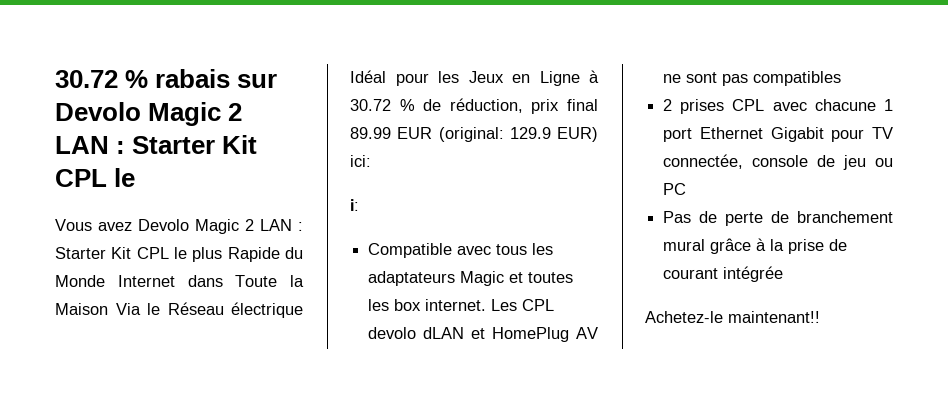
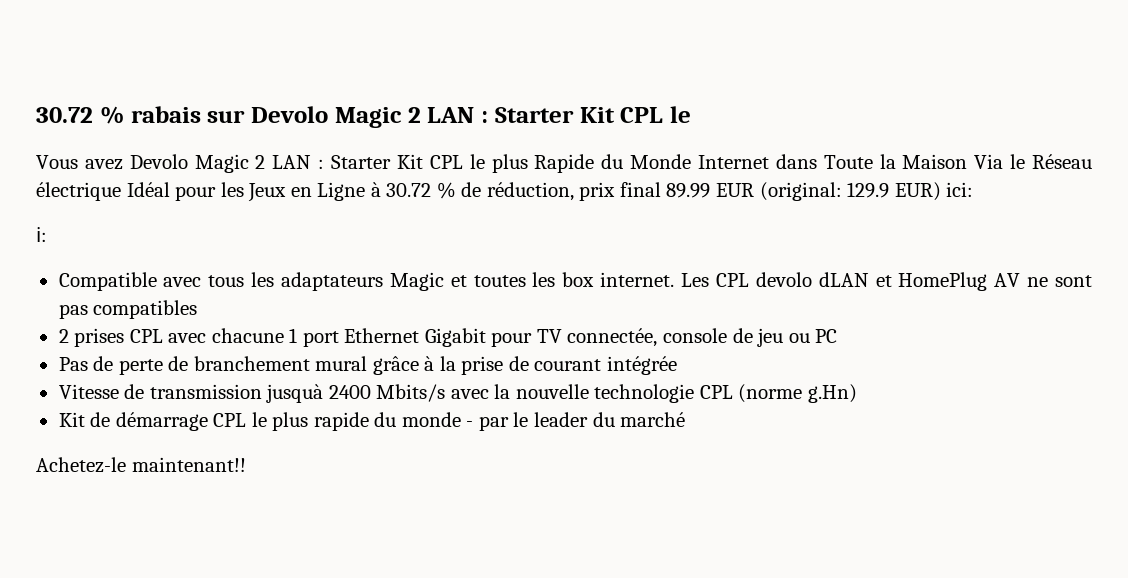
(784, 274) none -> [58,384,857,403] [58,412,686,431] // Vitesse de transmission jusquà 2400 Mbits/s avec la nouvelle technologie CPL (norme g.Hn) // Kit de démarrage CPL le plus rapide du monde - par le leader du marché

